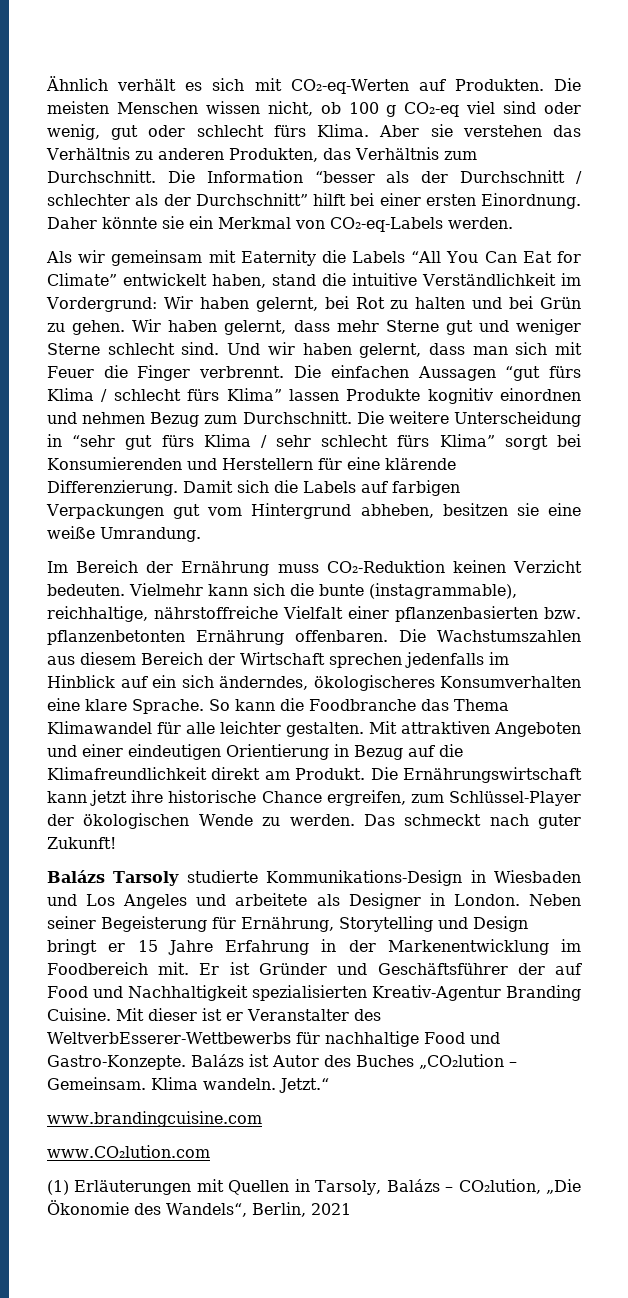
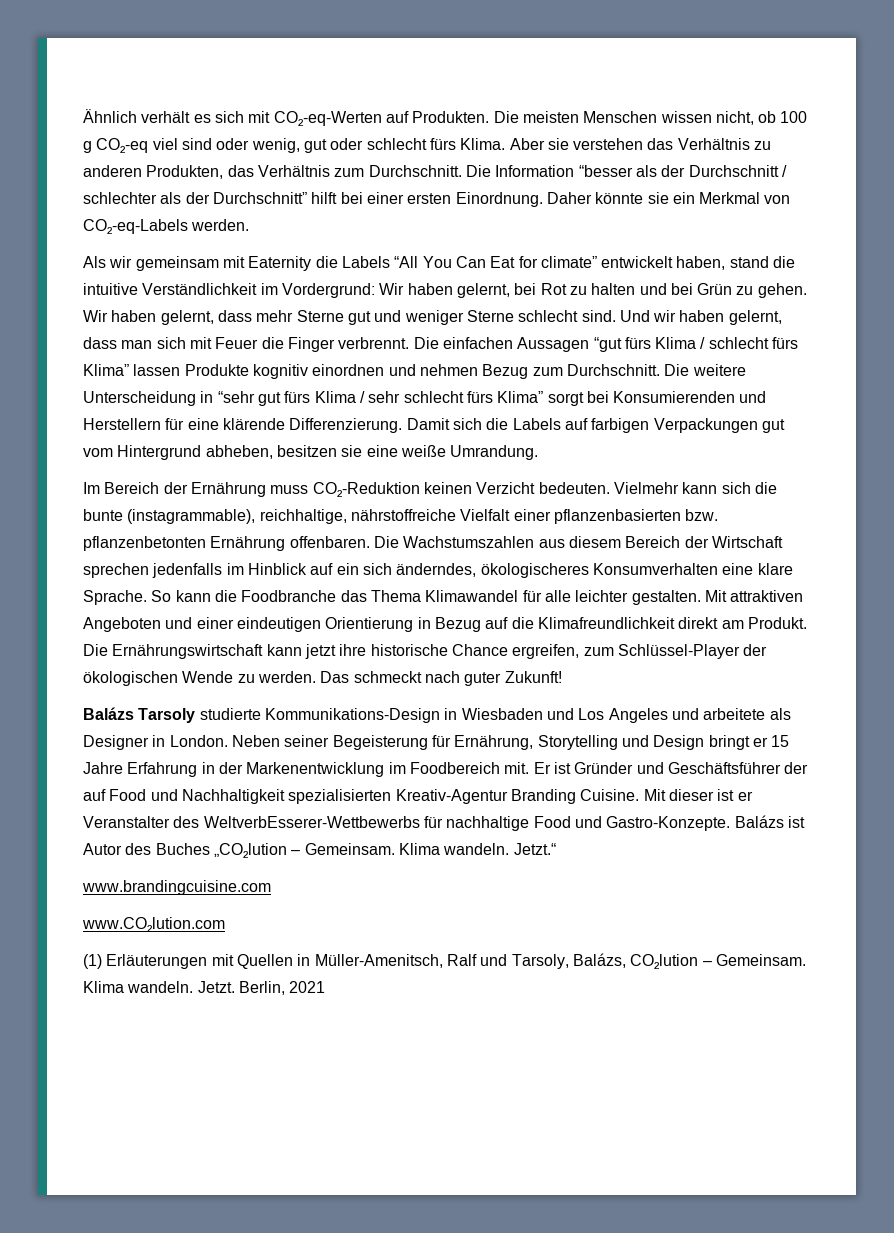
[47,273,117,286] Climate” -> [540,256,597,268] climate”
[315,1179,581,1195] [47,1200,247,1217] Tarsoly, Balázs – CO₂lution, „Die Ökonomie des Wandels“, -> [314,953,806,969] [83,981,235,993] Müller-Amenitsch, Ralf und Tarsoly, Balázs, CO₂lution – Gemeinsam. Klima wandeln. Jetzt.

